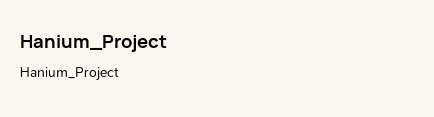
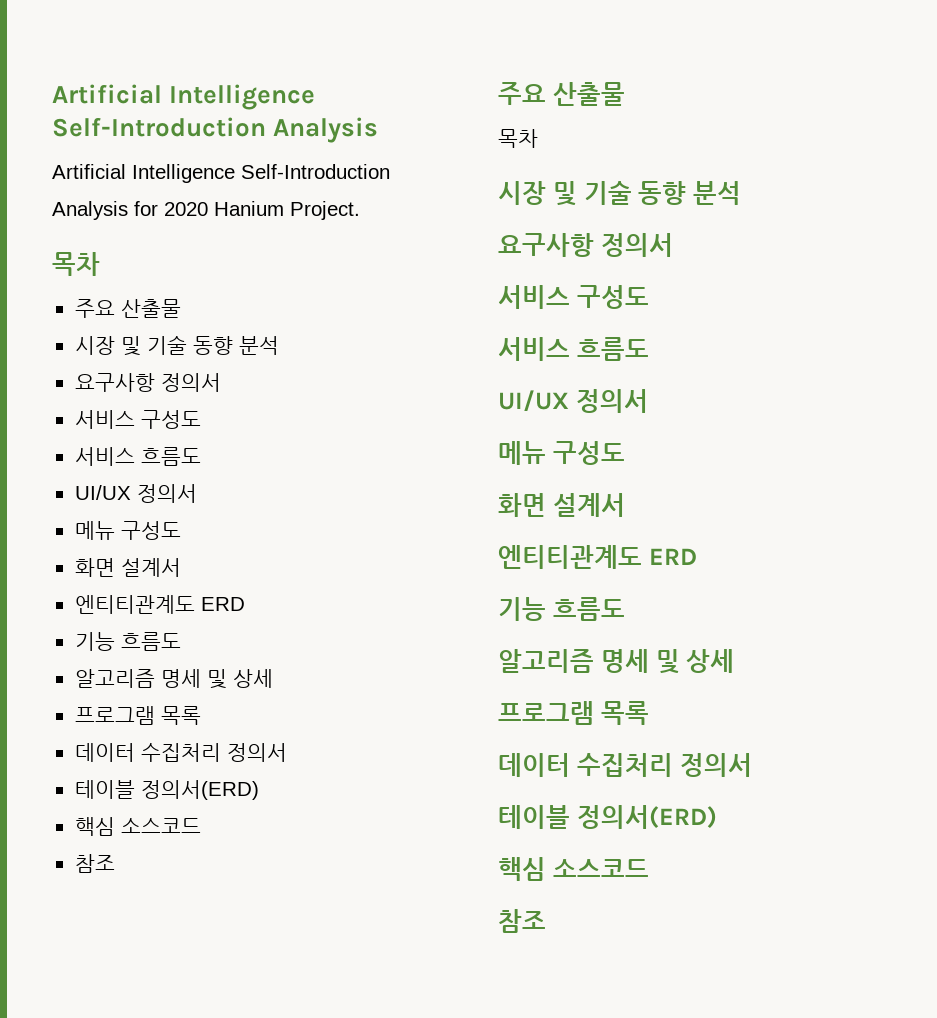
[20,35,167,52] [20,67,119,81] Hanium_Project // Hanium_Project -> [52,84,316,110] [52,117,379,143] [52,164,390,183] [52,201,360,220] [52,252,100,276] [74,299,181,318] [74,335,279,356] [74,373,221,392] [74,410,201,429] [74,447,201,466] [74,484,197,503] [74,521,181,540] [74,558,181,577] [74,595,245,614] [74,632,181,651] [74,669,273,689] [74,706,201,725] [74,743,287,762] [74,780,259,800] [74,817,201,836] [74,854,115,873] [498,82,625,106] [498,129,538,148] [498,181,741,206] [498,233,673,257] [498,285,649,309] [498,337,649,361] [498,389,648,413] [498,441,625,465] [498,493,625,517] [498,545,697,569] [498,597,625,621] [498,649,735,674] [498,701,649,725] [498,753,752,777] [498,805,717,829] [498,857,649,881] [498,909,546,933] Artificial Intelligence Self-Introduction Analysis // Artificial Intelligence Self-Introduction Analysis for 2020 Hanium Project. // 목차 // 주요 산출물 // 시장 및 기술 동향 분석 // 요구사항 정의서 // 서비스 구성도 // 서비스 흐름도 // UI/UX 정의서 // 메뉴 구성도 // 화면 설계서 // 엔티티관계도 ERD // 기능 흐름도 // 알고리즘 명세 및 상세 // 프로그램 목록 // 데이터 수집처리 정의서 // 테이블 정의서(ERD) // 핵심 소스코드 // 참조 // 주요 산출물 // 목차 // 시장 및 기술 동향 분석 // 요구사항 정의서 // 서비스 구성도 // 서비스 흐름도 // UI/UX 정의서 // 메뉴 구성도 // 화면 설계서 // 엔티티관계도 ERD // 기능 흐름도 // 알고리즘 명세 및 상세 // 프로그램 목록 // 데이터 수집처리 정의서 // 테이블 정의서(ERD) // 핵심 소스코드 // 참조

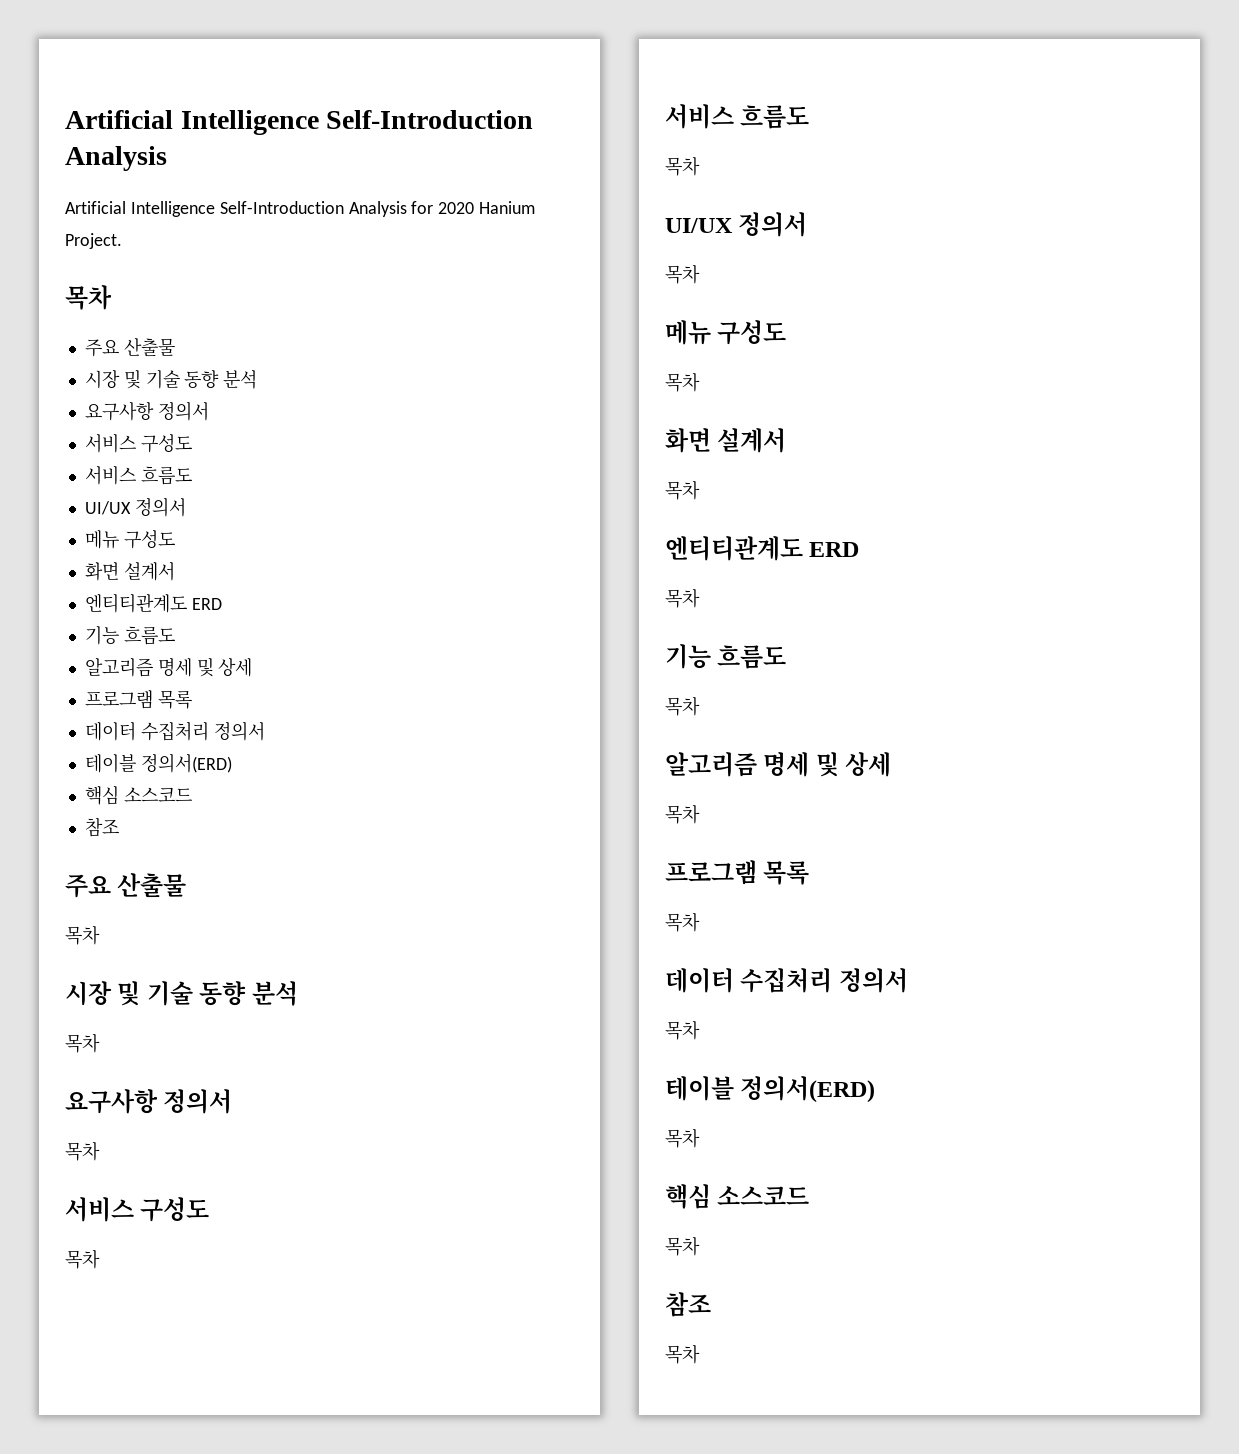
[498,233,673,257] [498,285,649,309] [498,337,649,361] [498,389,648,413] [498,441,625,465] [498,493,625,517] [498,545,697,569] [498,597,625,621] [498,649,735,674] [498,701,649,725] [498,753,752,777] [498,805,717,829] [498,857,649,881] [498,909,546,933] // 요구사항 정의서 // 서비스 구성도 // 서비스 흐름도 // UI/UX 정의서 // 메뉴 구성도 // 화면 설계서 // 엔티티관계도 ERD // 기능 흐름도 // 알고리즘 명세 및 상세 // 프로그램 목록 // 데이터 수집처리 정의서 // 테이블 정의서(ERD) // 핵심 소스코드 // 참조 -> [65,1033,100,1053] [65,1089,233,1114] [65,1141,100,1161] [65,1197,210,1222] [65,1249,100,1269] [665,104,810,129] [665,156,700,176] [665,212,808,237] [665,264,700,284] [665,320,787,345] [665,372,700,392] [665,428,787,453] [665,480,700,500] [665,536,860,561] [665,588,700,608] [665,644,787,669] [665,696,700,716] [665,752,892,777] [665,804,700,824] [665,860,810,885] [665,912,700,932] [665,968,908,993] [665,1020,700,1040] [665,1076,876,1103] [665,1128,700,1148] [665,1184,810,1209] [665,1236,700,1256] [665,1292,711,1317] [665,1344,700,1364] // 목차 // 요구사항 정의서 // 목차 // 서비스 구성도 // 목차 // 서비스 흐름도 // 목차 // UI/UX 정의서 // 목차 // 메뉴 구성도 // 목차 // 화면 설계서 // 목차 // 엔티티관계도 ERD // 목차 // 기능 흐름도 // 목차 // 알고리즘 명세 및 상세 // 목차 // 프로그램 목록 // 목차 // 데이터 수집처리 정의서 // 목차 // 테이블 정의서(ERD) // 목차 // 핵심 소스코드 // 목차 // 참조 // 목차

